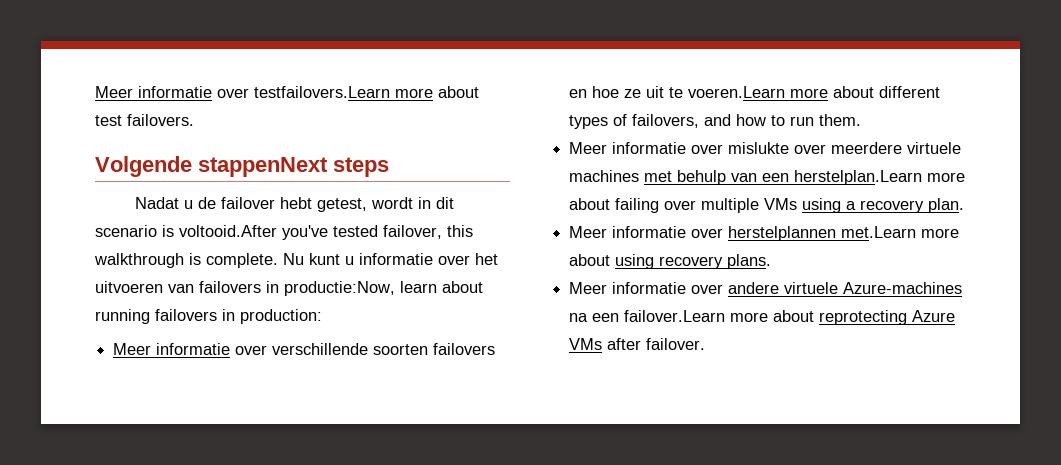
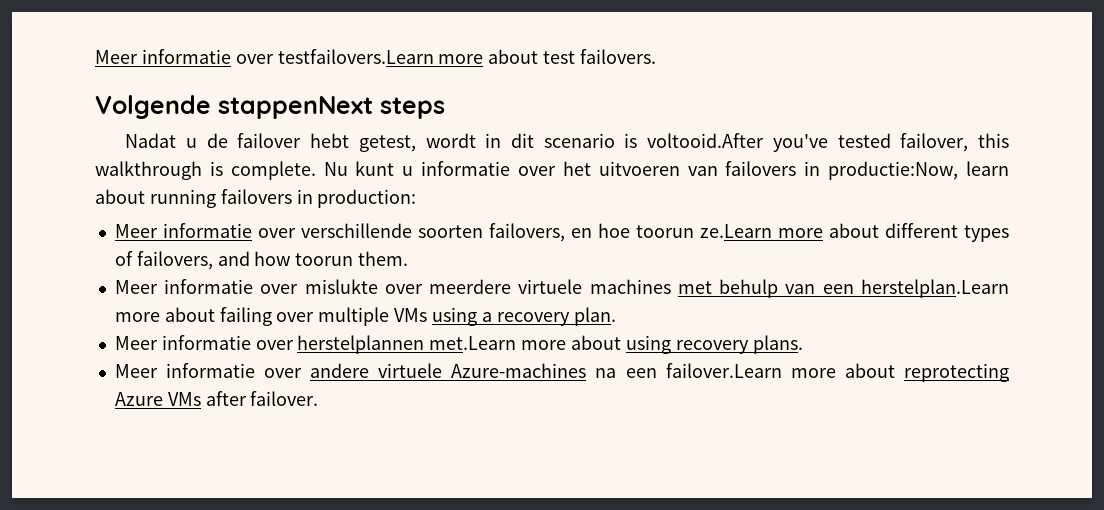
[433,343,496,355] failovers -> [488,223,565,242] failovers,
[624,86,786,98] ze uit te voeren.Learn -> [635,224,772,238] toorun ze.Learn
[771,115,815,126] to run -> [295,253,354,266] toorun

